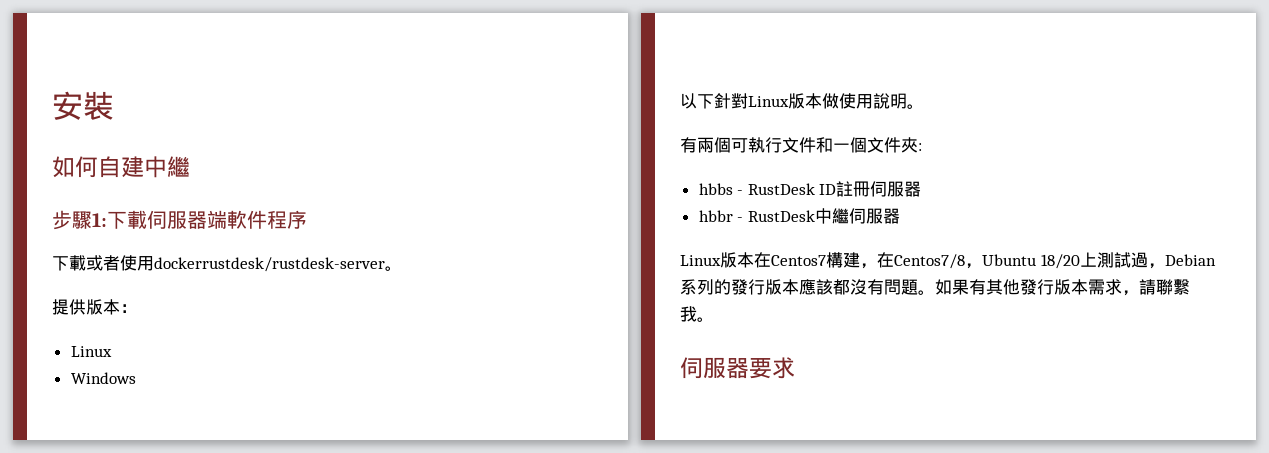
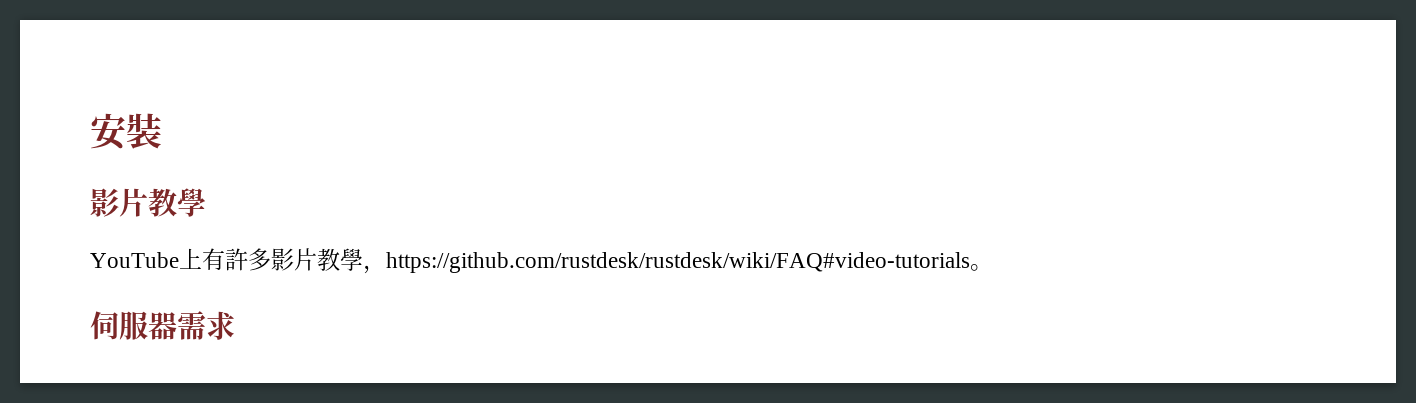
[52,156,190,178] [52,210,307,230] [52,255,402,272] [52,299,137,315] [70,346,112,357] [70,372,136,384] [680,93,924,109] [680,137,922,153] [698,181,922,197] [698,208,900,224] [680,252,1216,269] [680,279,1190,296] [680,306,697,322] 如何自建中繼 // 步驟1:下載伺服器端軟件程序 // 下載或者使用dockerrustdesk/rustdesk-server。 // 提供版本： // Linux // Windows // 以下針對Linux版本做使用說明。 // 有兩個可執行文件和一個文件夾: // hbbs - RustDesk ID註冊伺服器 // hbbr - RustDesk中繼伺服器 // Linux版本在Centos7構建，在Centos7/8，Ubuntu 18/20上測試過，Debian系列的發行版本應該都沒有問題。如果有其他發行版本需求，請聯繫我 -> [90,188,206,217] [90,248,970,274] 影片教學 // YouTube上有許多影片教學，https://github.com/rustdesk/rustdesk/wiki/FAQ#video-tutorials
[749,358,772,379] 要 -> [177,311,206,340] 需

